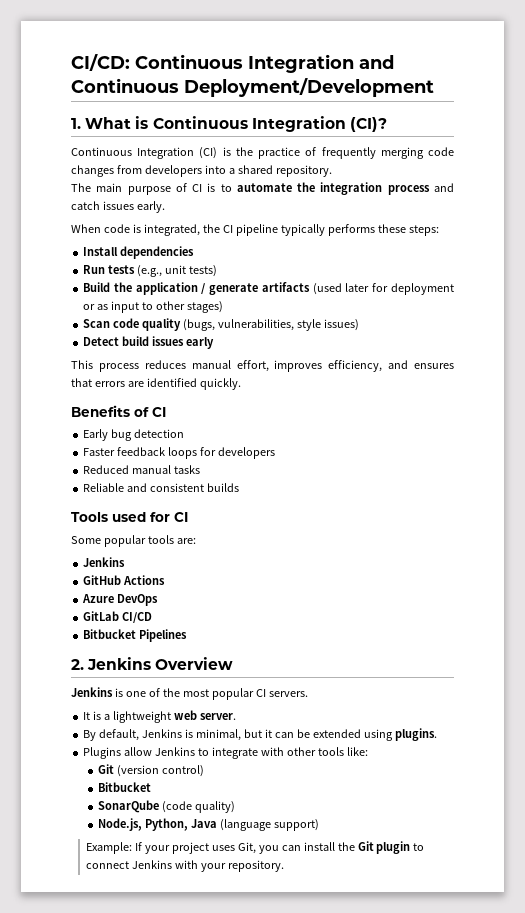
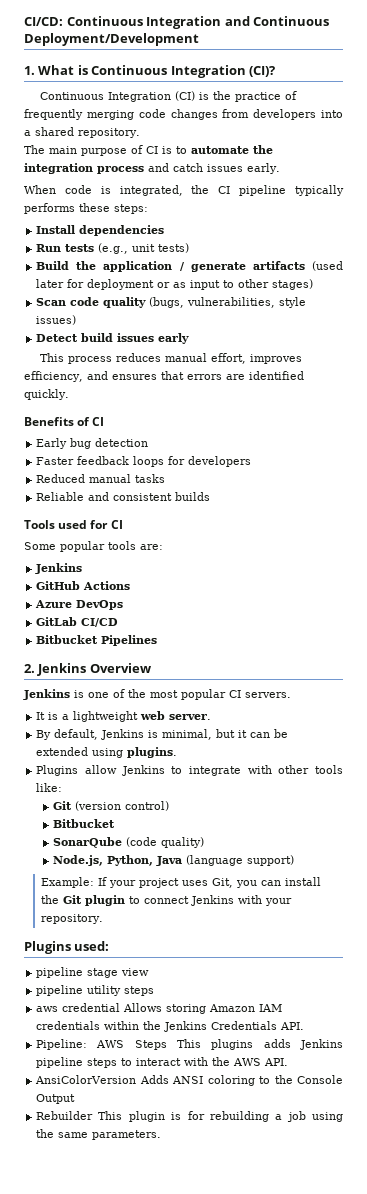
(284, 866) none -> [24,941,110,954] [36,967,150,978] [36,985,155,996] [36,1003,283,1014] [36,1021,305,1032] [36,1039,343,1050] [36,1057,289,1068] [35,1075,343,1086] [36,1094,76,1104] [36,1111,344,1122] [36,1129,162,1140] // Plugins used: // pipeline stage view // pipeline utility steps // aws credential Allows storing Amazon IAM credentials within the Jenkins Credentials API. // Pipeline: AWS Steps This plugins adds Jenkins pipeline steps to interact with the AWS API. // AnsiColorVersion Adds ANSI coloring to the Console Output // Rebuilder This plugin is for rebuilding a job using the same parameters.

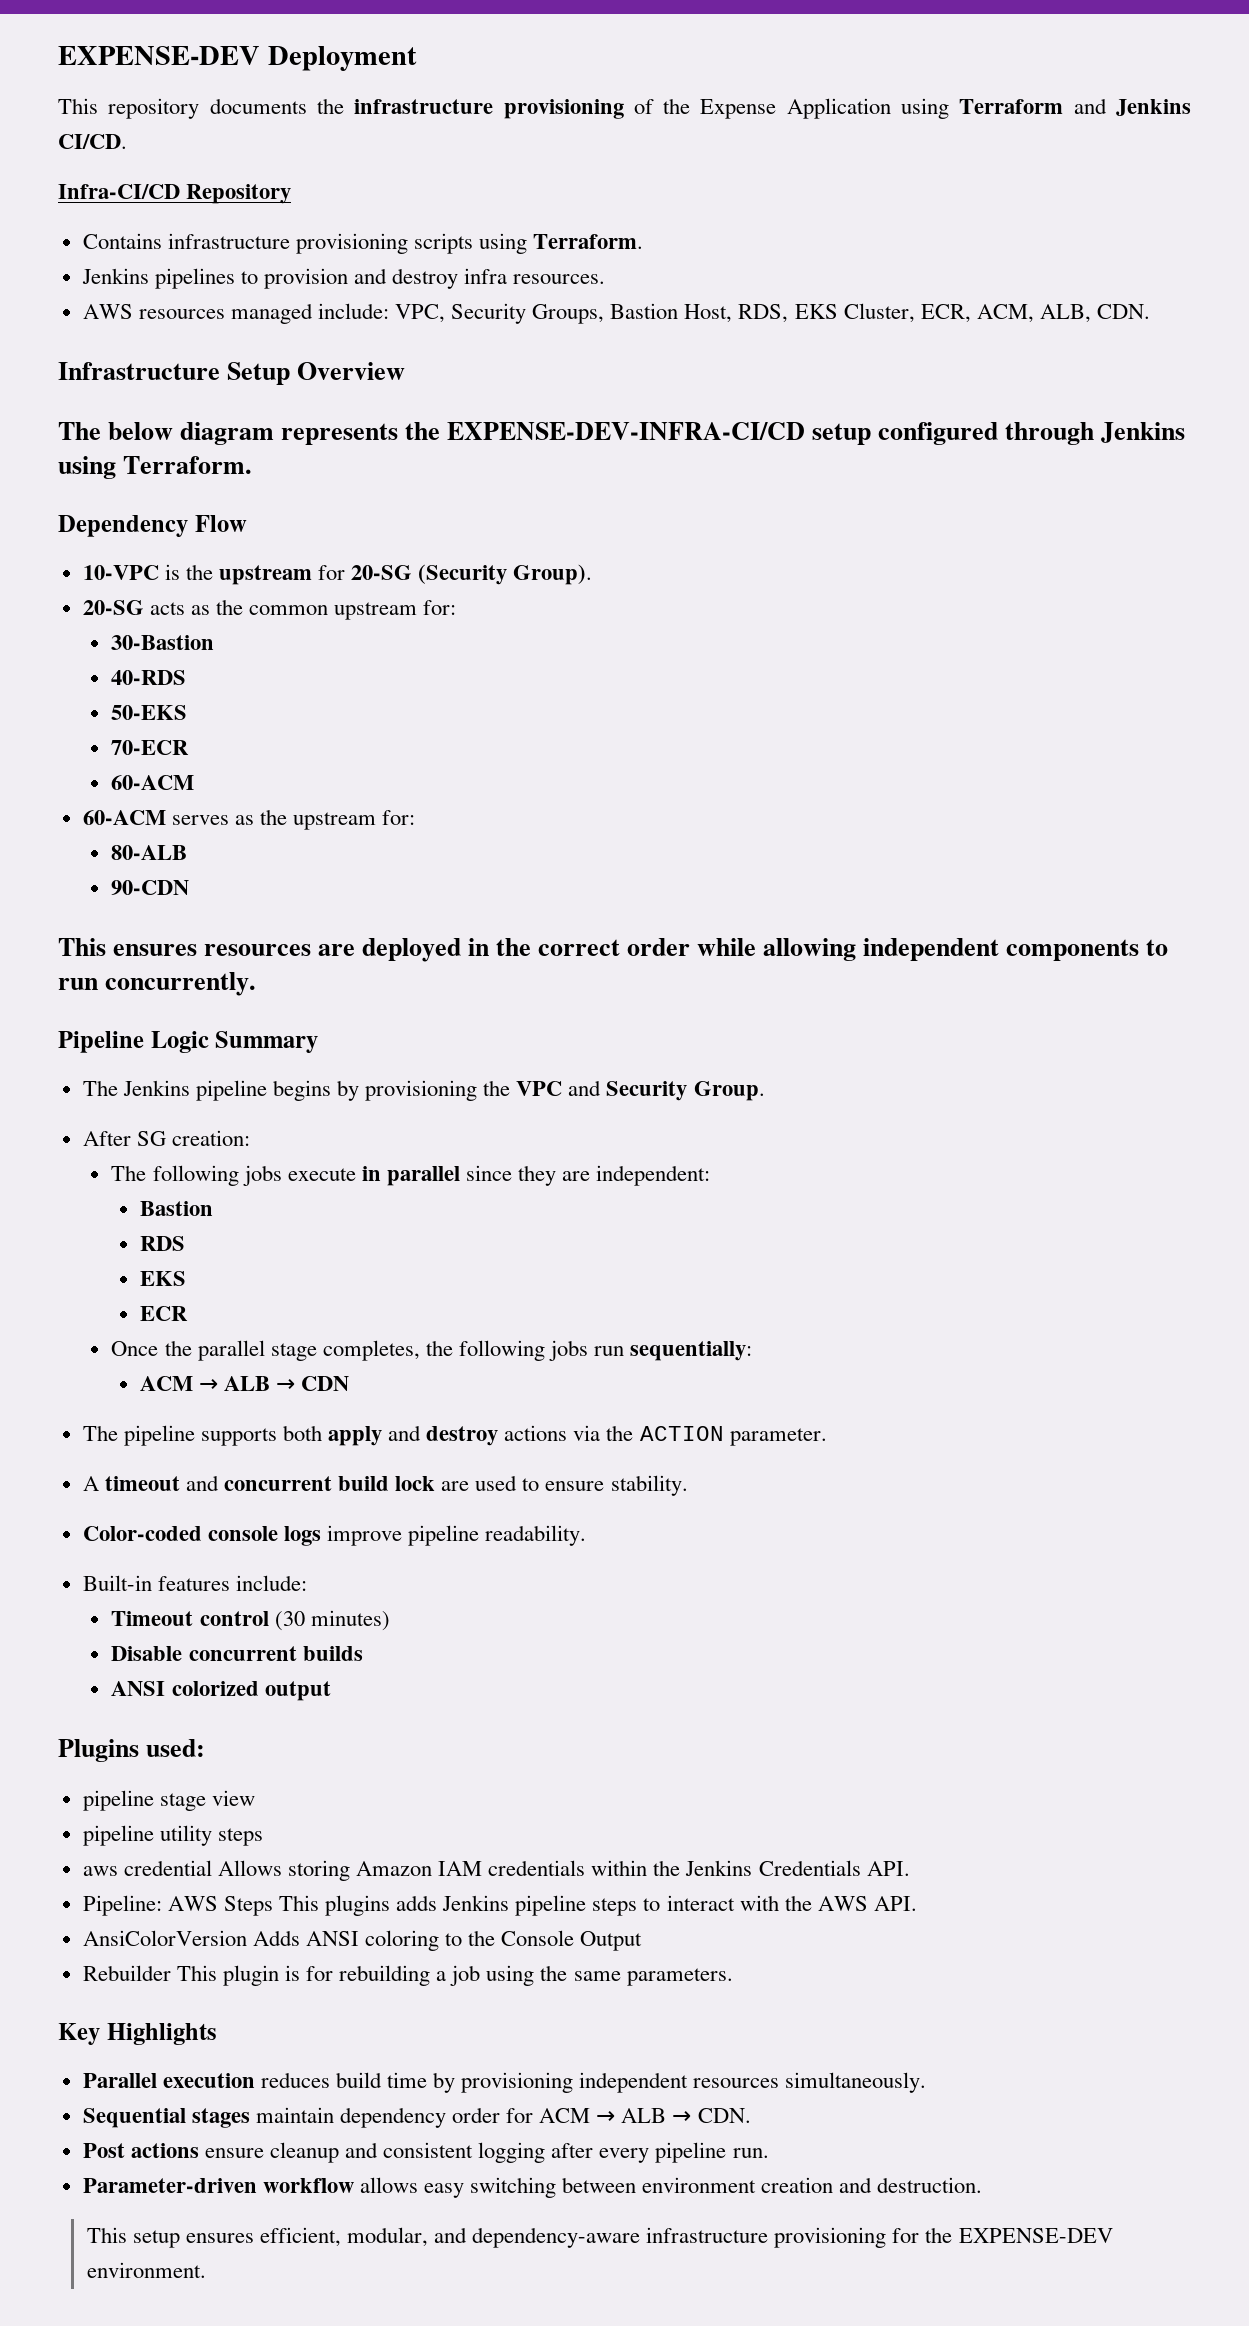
[24,16,330,29] [24,33,199,46] [24,65,275,78] [40,91,298,102] [24,109,344,120] [24,127,140,138] [24,145,273,156] [24,163,280,174] [24,185,344,196] [24,203,148,214] [36,225,165,236] [36,243,190,254] [36,261,343,272] [36,279,314,290] [36,297,307,308] [36,315,77,325] [36,333,190,344] [40,353,303,364] [24,371,304,382] [24,389,69,400] [24,417,105,426] [36,438,149,449] [36,456,252,467] [36,474,166,483] [36,492,211,501] [24,520,123,529] [24,541,163,552] [35,563,83,574] [36,581,131,590] [35,600,124,610] [36,617,119,627] [36,635,158,646] [24,663,151,676] [23,689,291,700] [36,711,212,722] [36,729,289,740] [36,747,178,758] [36,765,343,776] [36,783,63,792] [53,801,170,811] [53,819,116,828] [53,837,205,848] [53,855,295,866] [41,877,322,888] [41,895,293,906] [41,914,104,924] CI/CD: Continuous Integration and Continuous Deployment/Development // 1. What is Continuous Integration (CI)? // Continuous Integration (CI) is the practice of frequently merging code changes from developers into a shared repository. // The main purpose of CI is to automate the integration process and catch issues early. // When code is integrated, the CI pipeline typically performs these steps: // Install dependencies // Run tests (e.g., unit tests) // Build the application / generate artifacts (used later for deployment or as input to other stages) // Scan code quality (bugs, vulnerabilities, style issues) // Detect build issues early // This process reduces manual effort, improves efficiency, and ensures that errors are identified quickly. // Benefits of CI // Early bug detection // Faster feedback loops for developers // Reduced manual tasks // Reliable and consistent builds // Tools used for CI // Some popular tools are: // Jenkins // GitHub Actions // Azure DevOps // GitLab CI/CD // Bitbucket Pipelines // 2. Jenkins Overview // Jenkins is one of the most popular CI servers. // It is a lightweight web server. // By default, Jenkins is minimal, but it can be extended using plugins. // Plugins allow Jenkins to integrate with other tools like: // Git (version control) // Bitbucket // SonarQube (code quality) // Node.js, Python, Java (language support) // Example: If your project uses Git, you can install the Git plugin to connect Jenkins with your repository. -> [58,46,417,71] [58,98,1191,119] [58,134,127,149] [58,184,292,204] [82,233,644,254] [81,268,606,289] [82,303,1150,324] [58,362,406,385] [58,422,1186,445] [58,456,253,479] [58,515,247,537] [82,564,593,585] [82,599,457,620] [111,635,215,650] [111,670,187,685] [111,705,188,720] [111,740,190,755] [111,775,195,790] [82,809,416,830] [111,845,188,860] [111,880,190,895] [58,938,1169,962] [58,972,257,996] [58,1031,319,1053] [82,1080,765,1101] [82,1130,250,1146] [111,1165,711,1186] [140,1201,214,1216] [140,1236,186,1251] [140,1271,187,1286] [140,1306,189,1321] [111,1340,753,1361] [140,1376,350,1391] [82,1425,827,1446] [82,1475,688,1496] [82,1525,587,1546] [82,1575,307,1591] [111,1610,390,1631] [111,1646,363,1661] [111,1681,331,1701] EXPENSE-DEV Deployment // This repository documents the infrastructure provisioning of the Expense Application using Terraform and Jenkins CI/CD. // Infra-CI/CD Repository // Contains infrastructure provisioning scripts using Terraform. // Jenkins pipelines to provision and destroy infra resources. // AWS resources managed include: VPC, Security Groups, Bastion Host, RDS, EKS Cluster, ECR, ACM, ALB, CDN. // Infrastructure Setup Overview // The below diagram represents the EXPENSE-DEV-INFRA-CI/CD setup configured through Jenkins using Terraform. // Dependency Flow // 10-VPC is the upstream for 20-SG (Security Group). // 20-SG acts as the common upstream for: // 30-Bastion // 40-RDS // 50-EKS // 70-ECR // 60-ACM // 60-ACM serves as the upstream for: // 80-ALB // 90-CDN // This ensures resources are deployed in the correct order while allowing independent components to run concurrently. // Pipeline Logic Summary // The Jenkins pipeline begins by provisioning the VPC and Security Group. // After SG creation: // The following jobs execute in parallel since they are independent: // Bastion // RDS // EKS // ECR // Once the parallel stage completes, the following jobs run sequentially: // ACM → ALB → CDN // The pipeline supports both apply and destroy actions via the ACTION parameter. // A timeout and concurrent build lock are used to ensure stability. // Color-coded console logs improve pipeline readability. // Built-in features include: // Timeout control (30 minutes) // Disable concurrent builds // ANSI colorized output
(162, 1135) none -> [58,2023,217,2045] [82,2072,927,2093] [82,2107,751,2128] [82,2142,769,2163] [82,2177,983,2198] [86,2227,1113,2248] [86,2262,206,2278] // Key Highlights // Parallel execution reduces build time by provisioning independent resources simultaneously. // Sequential stages maintain dependency order for ACM → ALB → CDN. // Post actions ensure cleanup and consistent logging after every pipeline run. // Parameter-driven workflow allows easy switching between environment creation and destruction. // This setup ensures efficient, modular, and dependency-aware infrastructure provisioning for the EXPENSE-DEV environment.

